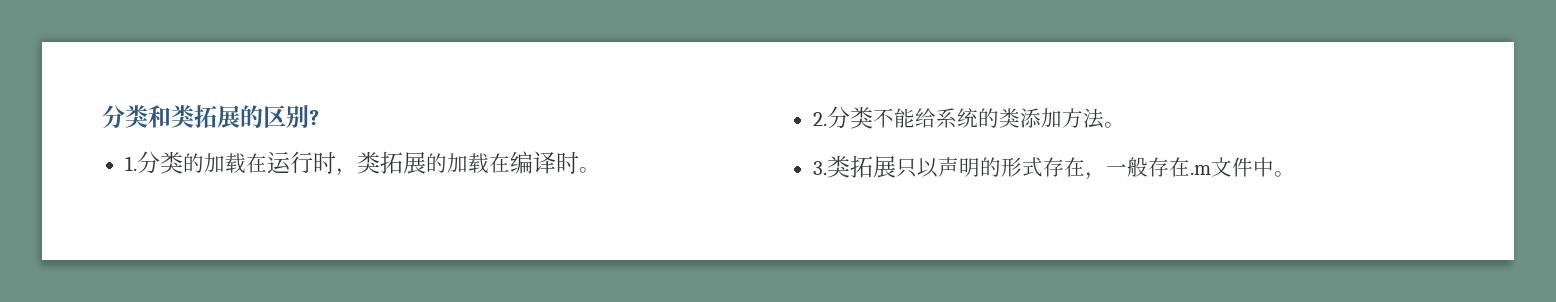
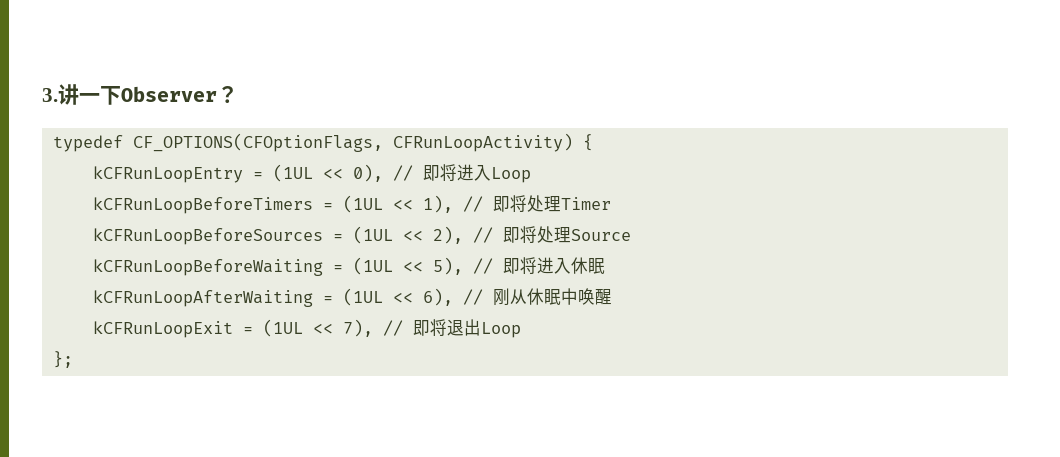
[102,105,319,129] [124,151,600,176] [812,106,1125,129] [812,155,1295,180] 分类和类拓展的区别? // 1.分类的加载在运行时，类拓展的加载在编译时。 // 2.分类不能给系统的类添加方法。 // 3.类拓展只以声明的形式存在，一般存在.m文件中。 -> [42,84,238,105] [52,133,593,152] [92,164,531,183] [92,195,611,214] [92,226,631,245] [92,257,605,276] [92,288,612,307] [92,319,521,338] [52,351,73,368] 3.讲一下Observer？ // typedef CF_OPTIONS(CFOptionFlags, CFRunLoopActivity) { // kCFRunLoopEntry = (1UL << 0), // 即将进入Loop // kCFRunLoopBeforeTimers = (1UL << 1), // 即将处理Timer // kCFRunLoopBeforeSources = (1UL << 2), // 即将处理Source // kCFRunLoopBeforeWaiting = (1UL << 5), // 即将进入休眠 // kCFRunLoopAfterWaiting = (1UL << 6), // 刚从休眠中唤醒 // kCFRunLoopExit = (1UL << 7), // 即将退出Loop // };

